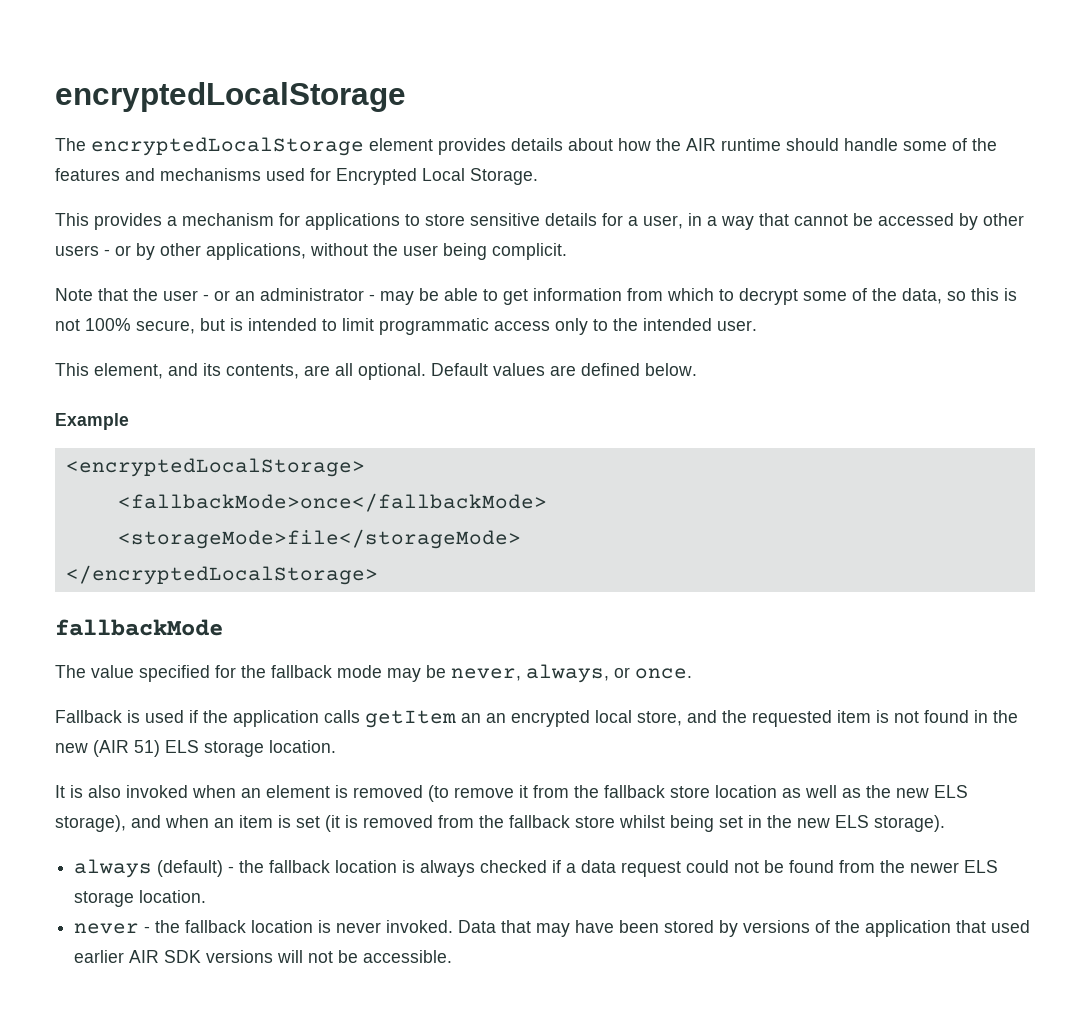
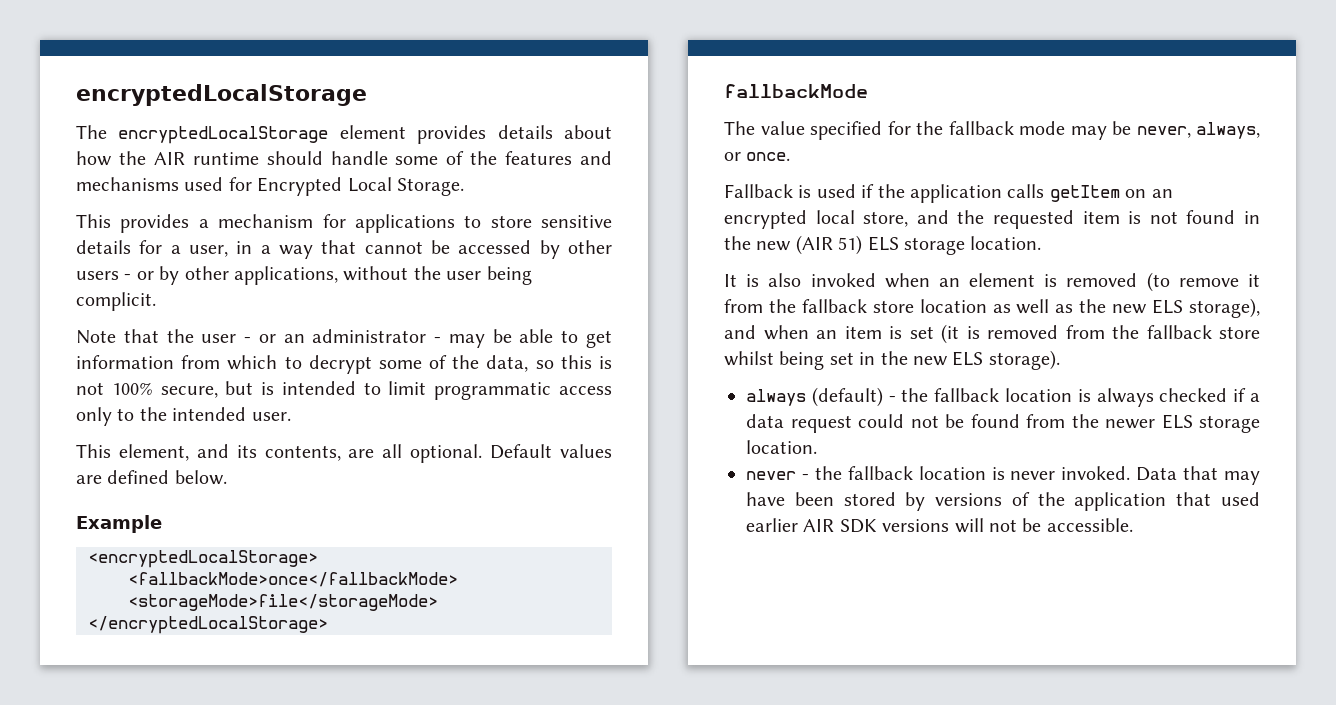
[461,713,481,723] an -> [1125,189,1147,198] on

